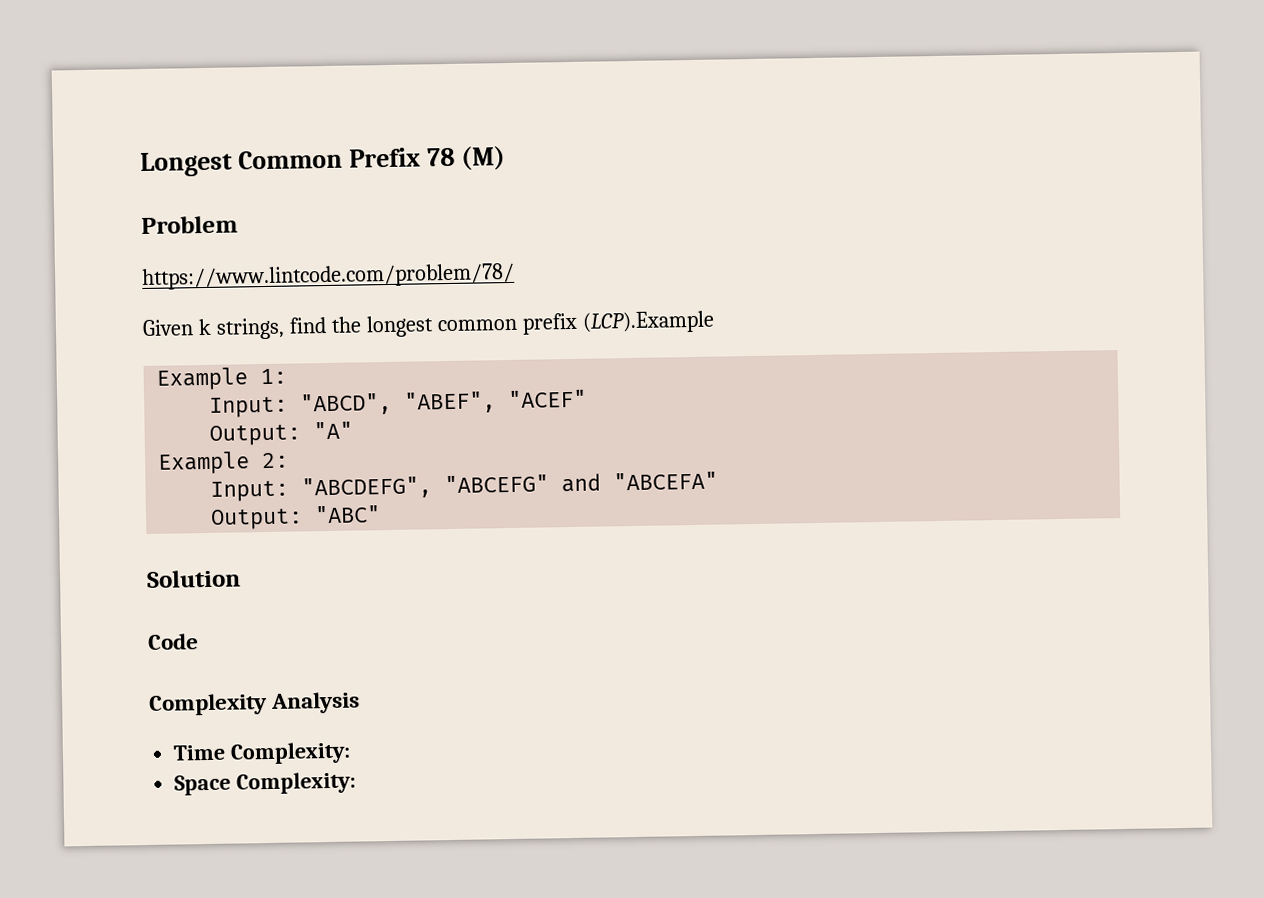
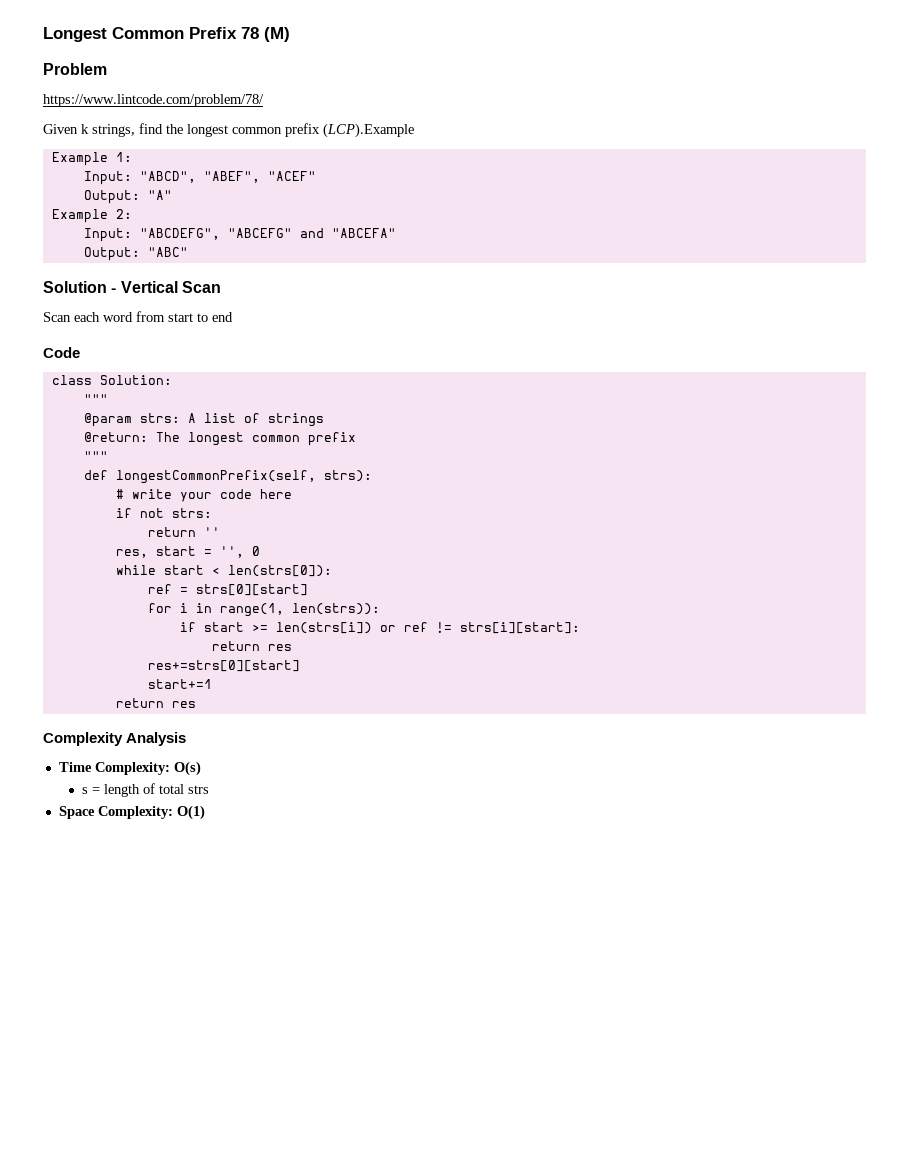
[147,633,199,650] [148,691,361,716] [173,741,352,765] // Code // Complexity Analysis // Time Complexity: -> [111,281,221,293] [43,311,233,322] [43,347,80,358] [51,375,172,385] [83,394,108,404] [83,413,324,427] [83,432,356,446] [83,451,108,461] [83,470,372,484] [115,489,292,502] [115,508,212,518] [147,527,220,537] [115,546,260,558] [115,565,332,577] [147,584,308,596] [147,603,380,617] [179,622,580,634] [211,641,292,651] [147,660,300,672] [147,679,212,689] [115,698,196,708] [43,732,187,746] [58,761,201,776] [82,783,210,797] - Vertical Scan // Scan each word from start to end // Code // class Solution: // """ // @param strs: A list of strings // @return: The longest common prefix // """ // def longestCommonPrefix(self, strs): // # write your code here // if not strs: // return '' // res, start = '', 0 // while start < len(strs[0]): // ref = strs[0][start] // for i in range(1, len(strs)): // if start >= len(strs[i]) or ref != strs[i][start]: // return res // res+=strs[0][start] // start+=1 // return res // Complexity Analysis // Time Complexity: O(s) // s = length of total strs
(357, 783) none -> [176,805,205,820] O(1)

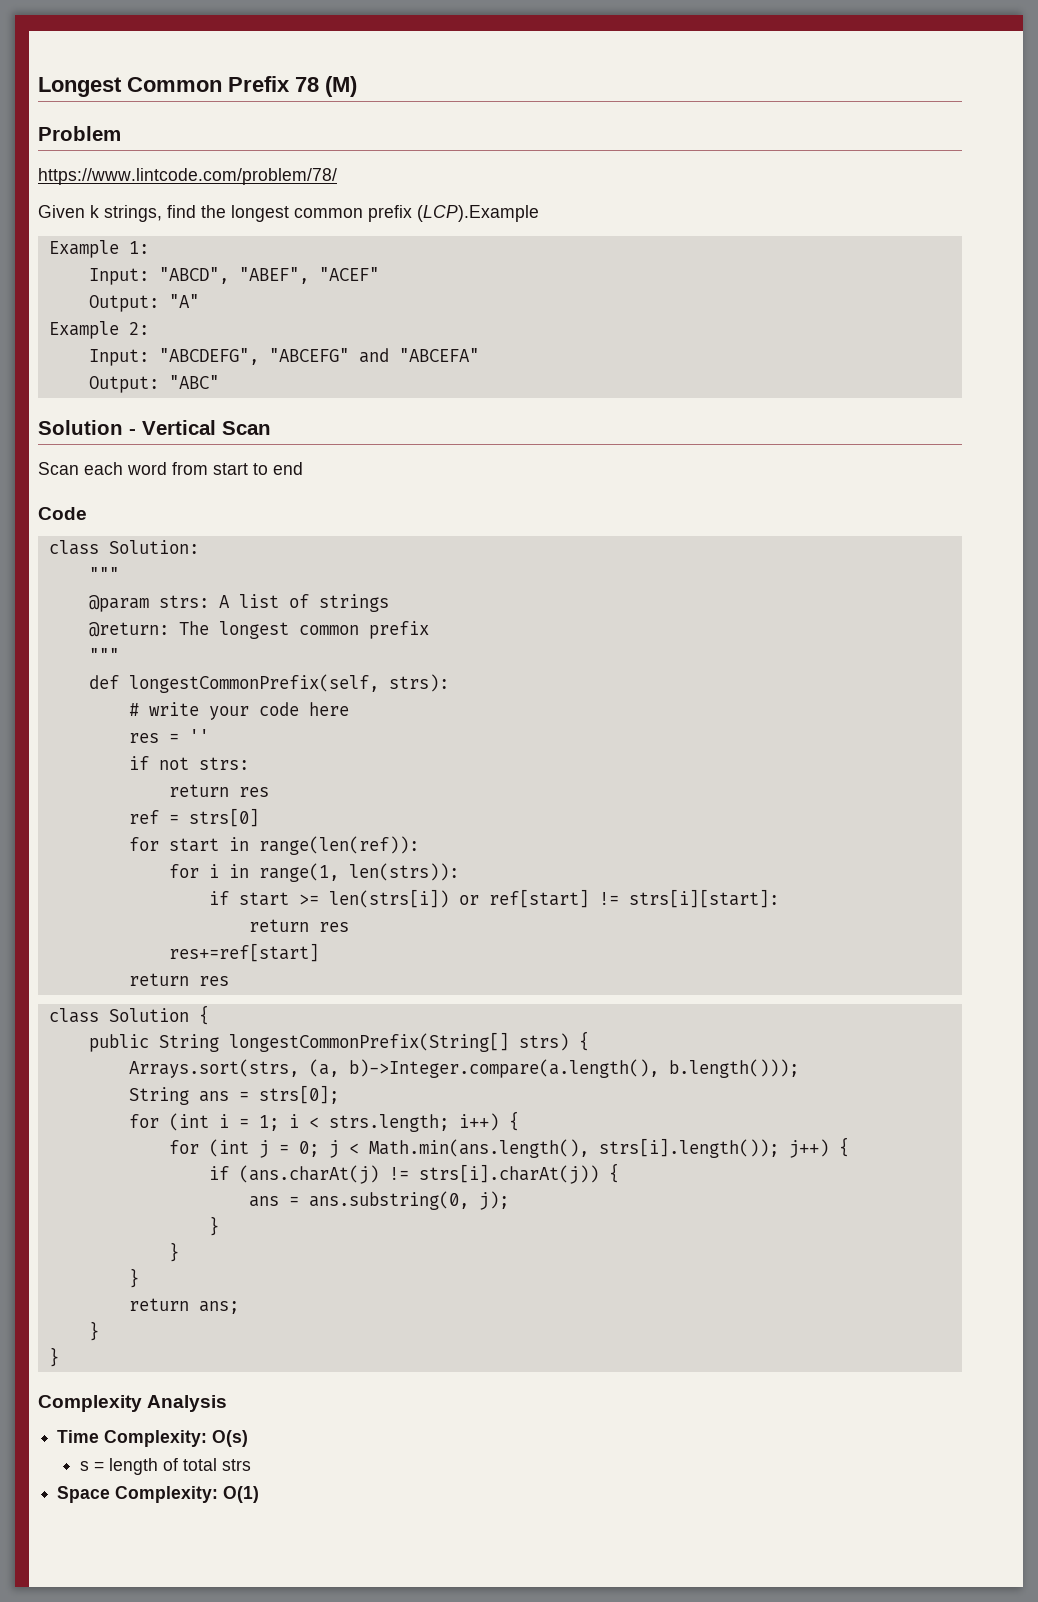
(292, 494) none -> [128,729,209,743] // res = ''
[203,527,220,537] [115,546,260,558] [115,565,332,577] [147,584,308,596] '' // res, start = '', 0 // while start < len(strs[0]): // ref = strs[0][start] -> [238,787,269,797] [128,808,259,827] [128,836,419,855] res // ref = strs[0] // for start in range(len(ref)):
[403,622,428,632] ref -> [488,889,589,908] ref[start]
[147,660,300,672] [147,679,212,689] [115,698,196,708] res+=strs[0][start] // start+=1 // return res -> [168,943,319,962] [128,973,229,986] [48,1005,209,1025] [88,1031,589,1052] [128,1059,799,1078] [128,1085,339,1105] [128,1111,519,1132] [168,1137,849,1158] [208,1163,619,1184] [248,1191,509,1210] [208,1216,219,1236] [168,1242,179,1262] [128,1268,139,1288] [128,1298,239,1314] [88,1321,99,1341] [48,1347,59,1367] res+=ref[start] // return res // class Solution { // public String longestCommonPrefix(String[] strs) { // Arrays.sort(strs, (a, b)->Integer.compare(a.length(), b.length())); // String ans = strs[0]; // for (int i = 1; i < strs.length; i++) { // for (int j = 0; j < Math.min(ans.length(), strs[i].length()); j++) { // if (ans.charAt(j) != strs[i].charAt(j)) { // ans = ans.substring(0, j); // } // } // } // return ans; // } // }

